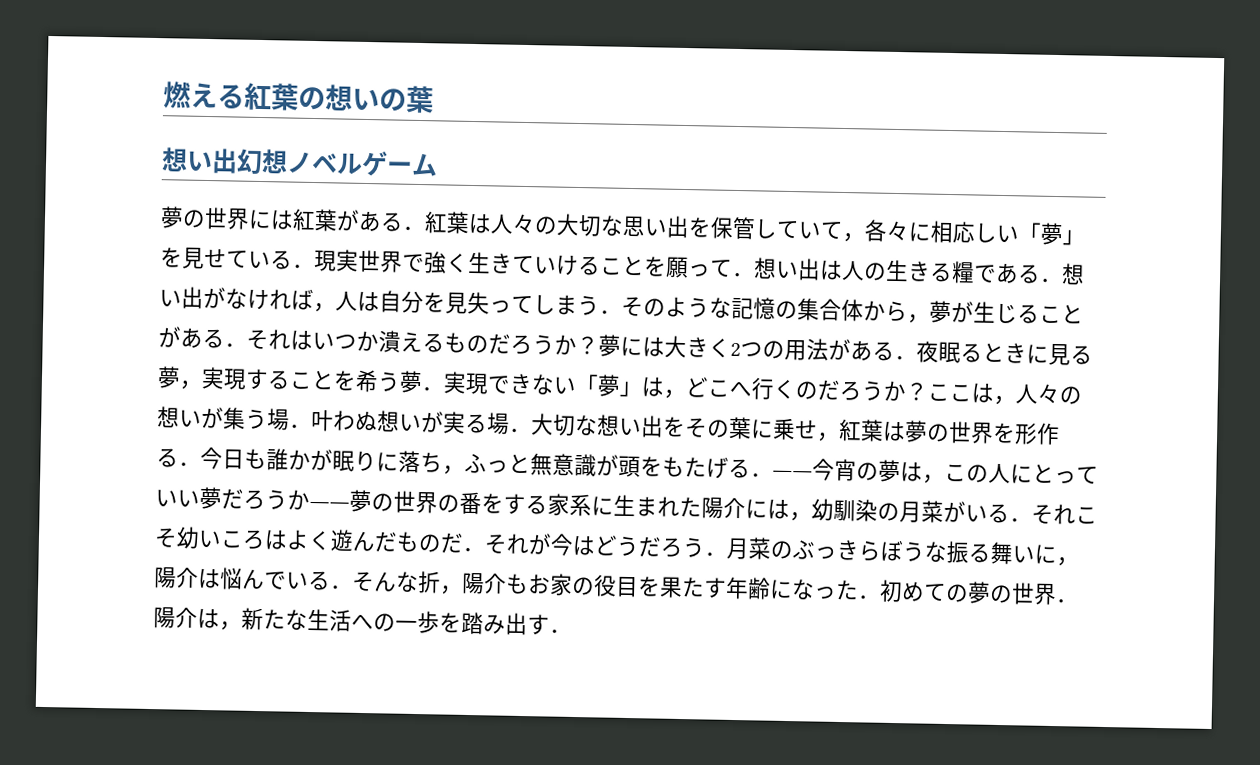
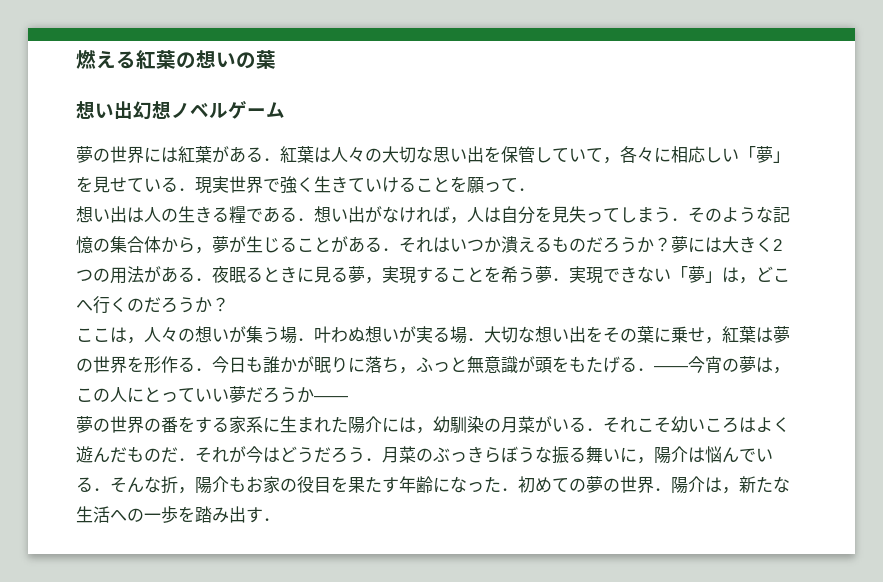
(755, 275) none -> (535, 189) //
(929, 391) none -> (229, 304) //
(350, 504) none -> (348, 398) //

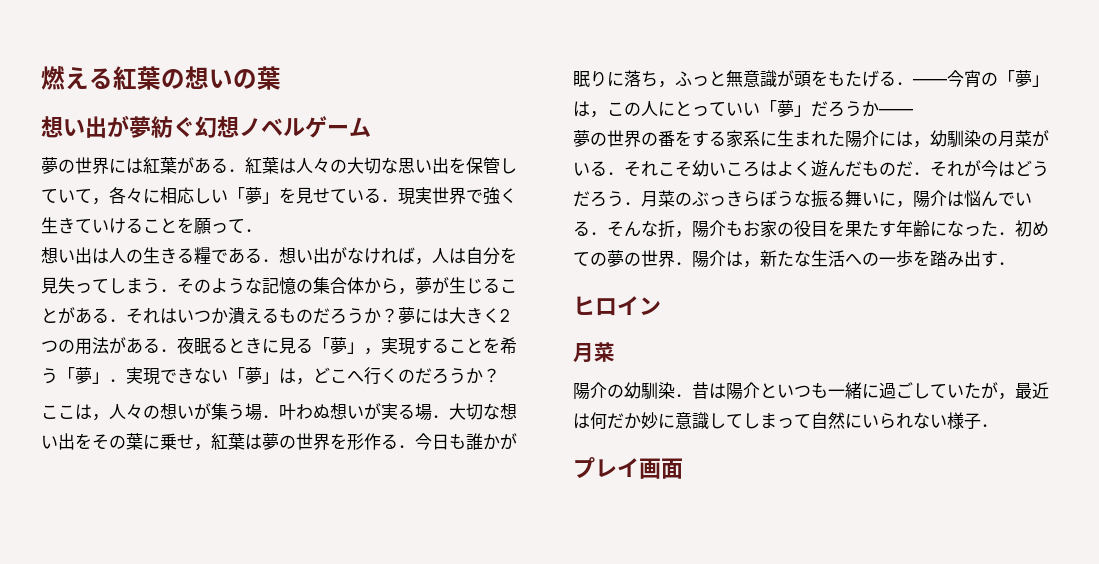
(133, 110) none -> [107,115,195,138] が夢紡ぐ
[348,266,365,283] 夢 -> [313,337,364,354] 「夢」
[535,266,552,283] 夢 -> [58,367,109,384] 「夢」
[739,356,756,373] 夢 -> [998,70,1049,87] 「夢」
[229,386,246,403] 夢 -> [760,100,811,117] 「夢」
(280, 519) none -> [573,296,661,316] [573,342,615,363] [573,382,1049,400] [573,412,998,430] [573,457,683,479] // ヒロイン // 月菜 // 陽介の幼馴染．昔は陽介といつも一緒に過ごしていたが，最近は何だか妙に意識してしまって自然にいられない様子． // プレイ画面

